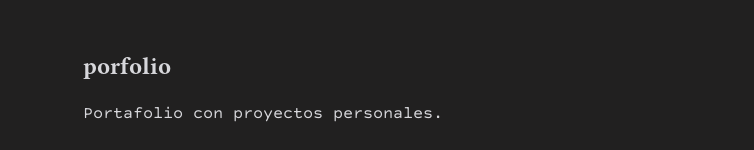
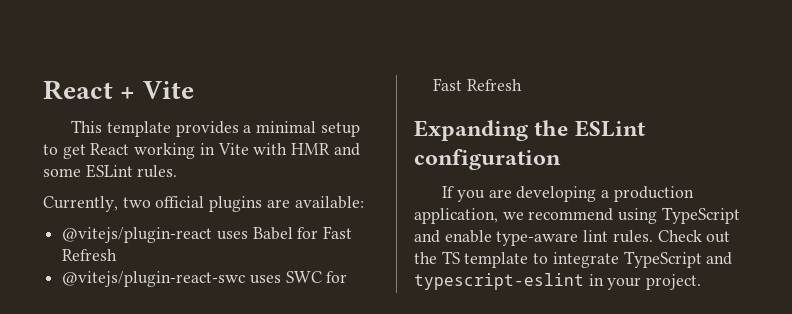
[83,57,171,79] [83,106,443,122] porfolio // Portafolio con proyectos personales. -> [43,80,194,100] [71,120,360,137] [43,143,360,159] [43,164,178,178] [43,196,364,212] [62,226,353,243] [62,249,118,261] [62,271,348,287] [433,78,522,91] [414,120,646,141] [414,149,561,170] [442,186,694,202] [414,207,740,224] [414,230,731,246] [414,251,733,268] [414,273,702,290] React + Vite // This template provides a minimal setup to get React working in Vite with HMR and some ESLint rules. // Currently, two official plugins are available: // @vitejs/plugin-react uses Babel for Fast Refresh // @vitejs/plugin-react-swc uses SWC for Fast Refresh // Expanding the ESLint configuration // If you are developing a production application, we recommend using TypeScript and enable type-aware lint rules. Check out the TS template to integrate TypeScript and typescript-eslint in your project.

